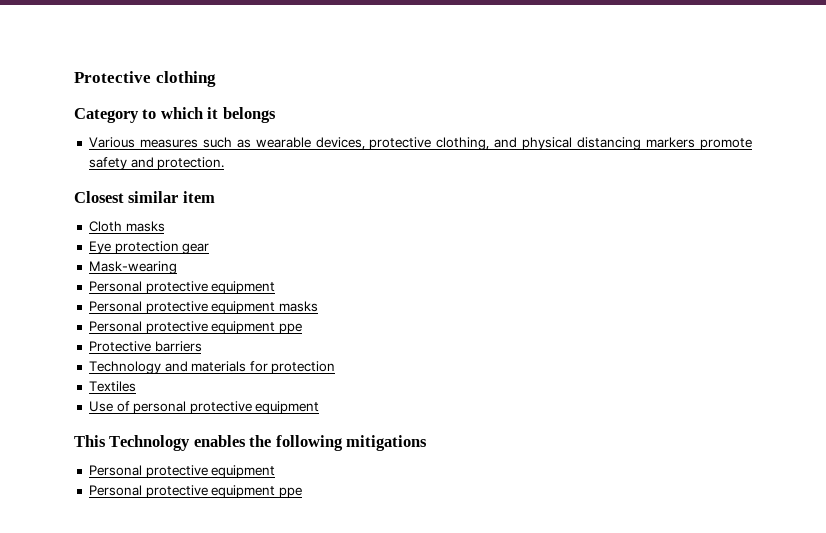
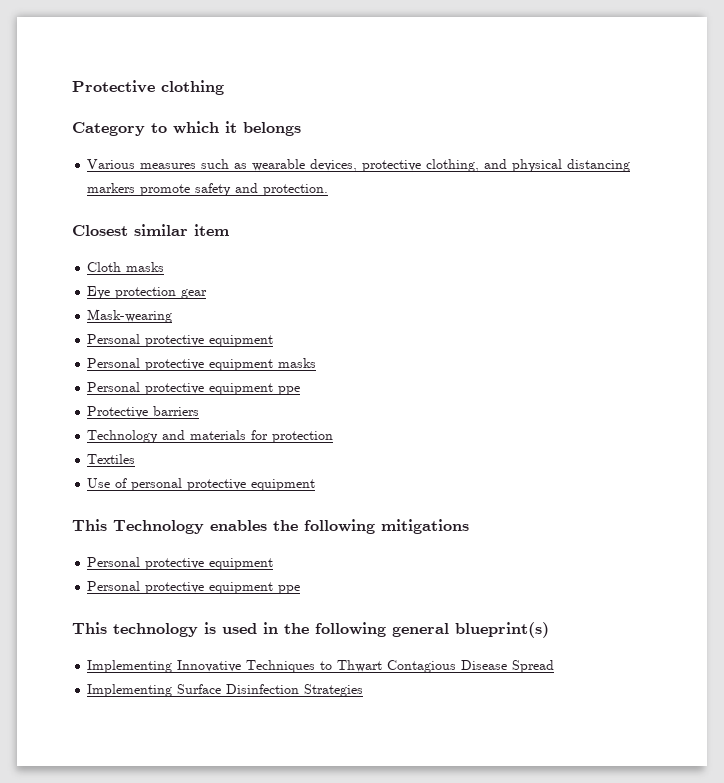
(302, 492) none -> [72,622,549,638] [87,660,555,673] [87,684,364,697] // This technology is used in the following general blueprint(s) // Implementing Innovative Techniques to Thwart Contagious Disease Spread // Implementing Surface Disinfection Strategies

